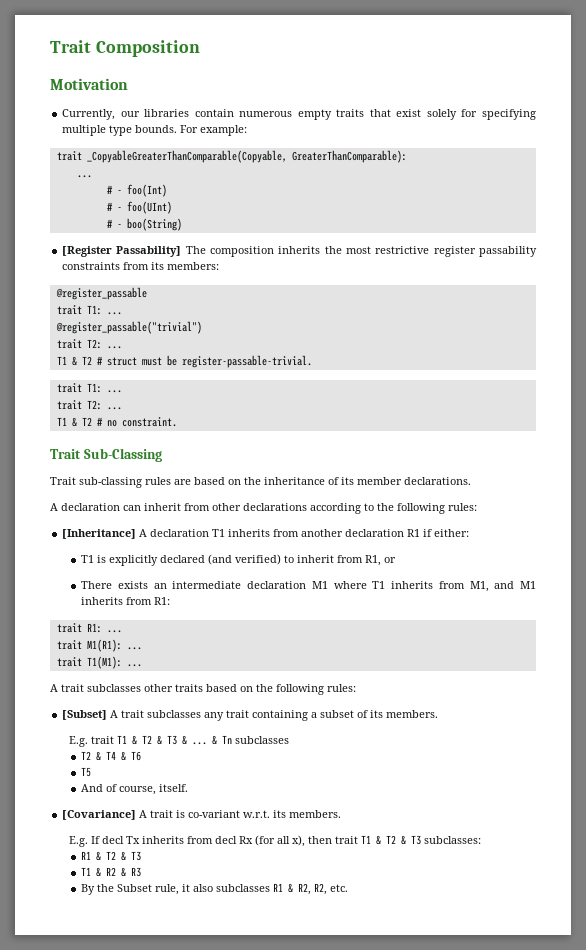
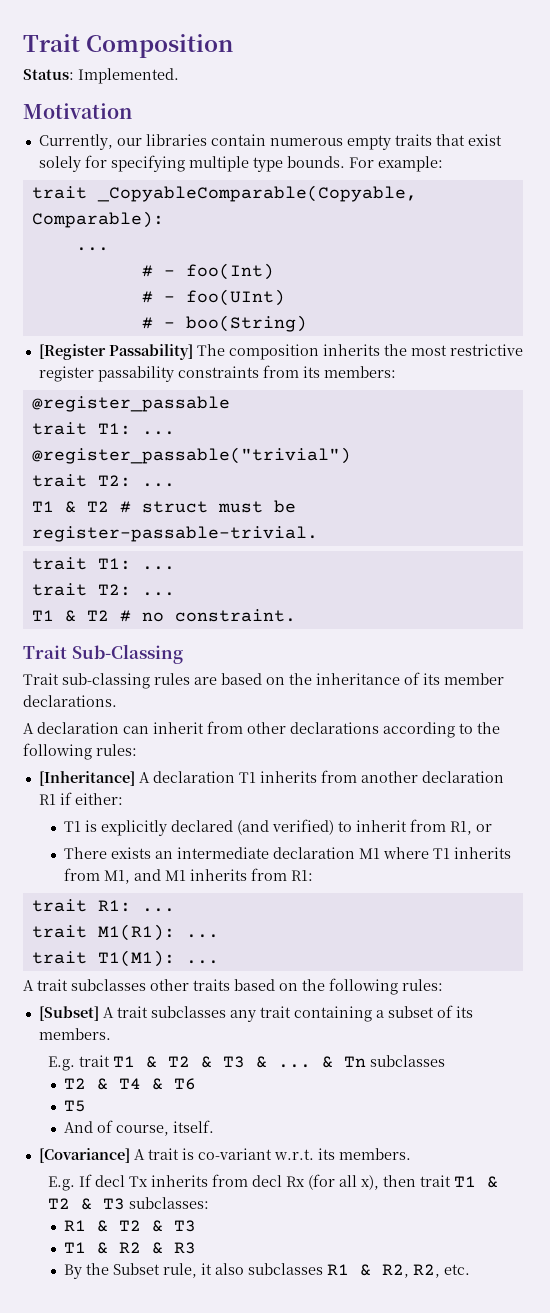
(200, 48) none -> [23,68,179,84] // Status: Implemented.
[86,150,407,163] _CopyableGreaterThanComparable(Copyable, GreaterThanComparable): -> [96,185,417,202] [31,211,164,228] _CopyableComparable(Copyable, Comparable):

